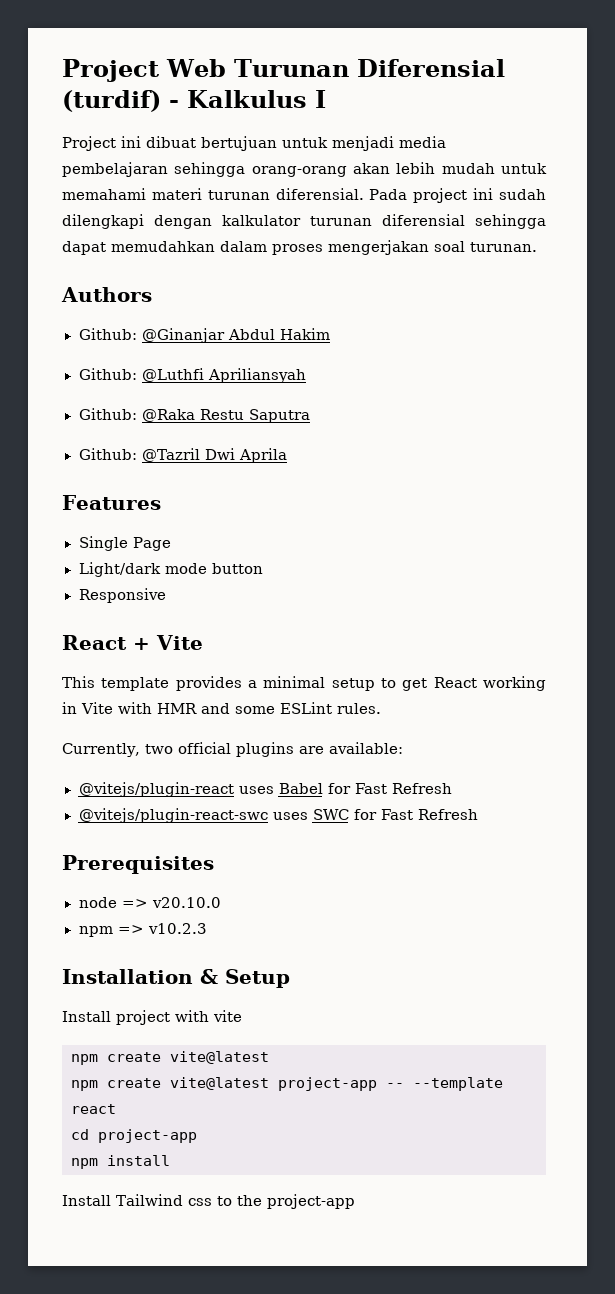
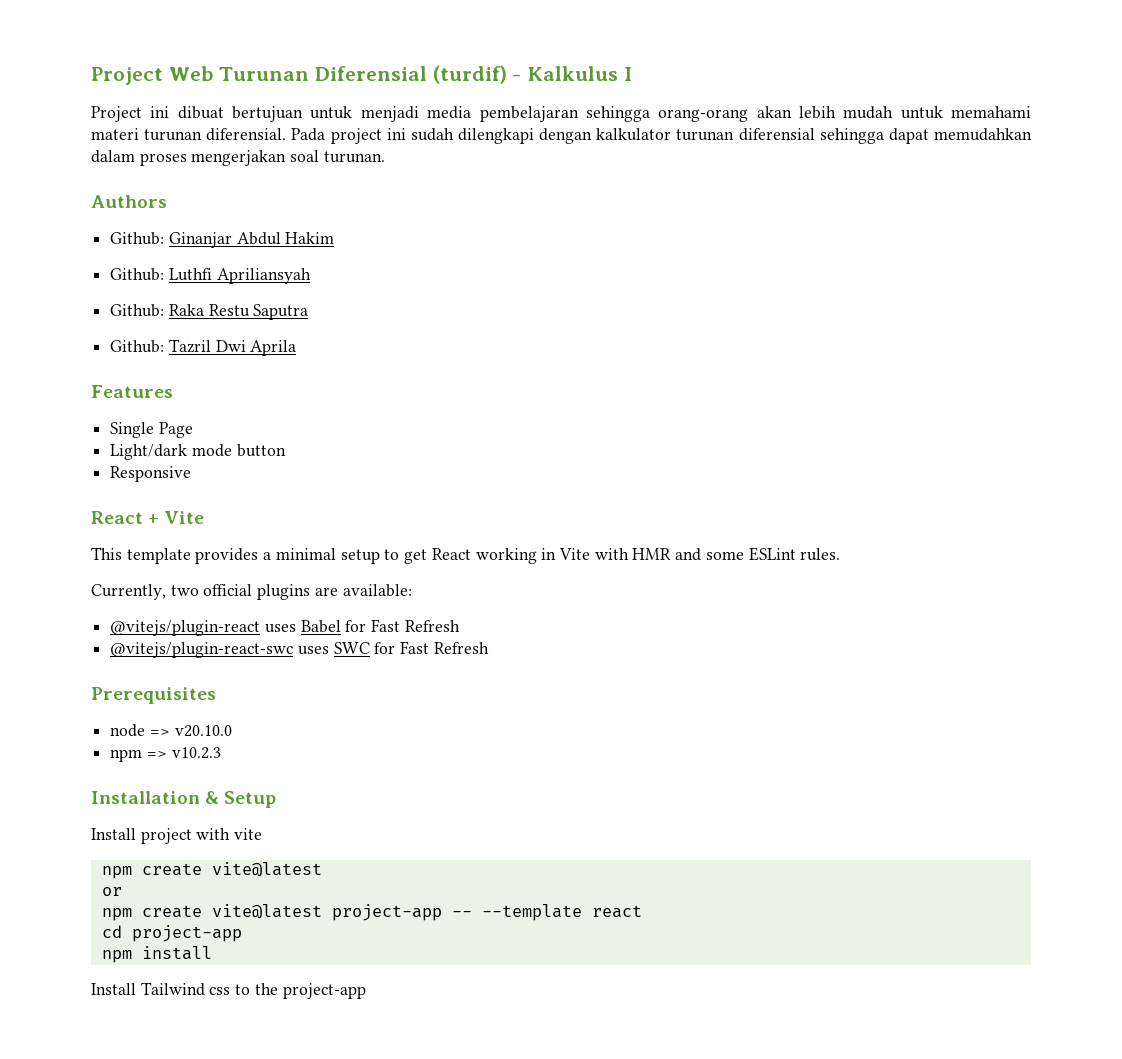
[141,328,225,343] @Ginanjar -> [168,232,232,248] Ginanjar
[141,368,204,382] @Luthfi -> [168,268,212,281] Luthfi
[141,409,195,422] @Raka -> [168,304,204,316] Raka
[141,448,201,462] @Tazril -> [168,339,211,353] Tazril
(269, 1057) none -> [101,887,122,896] // or

